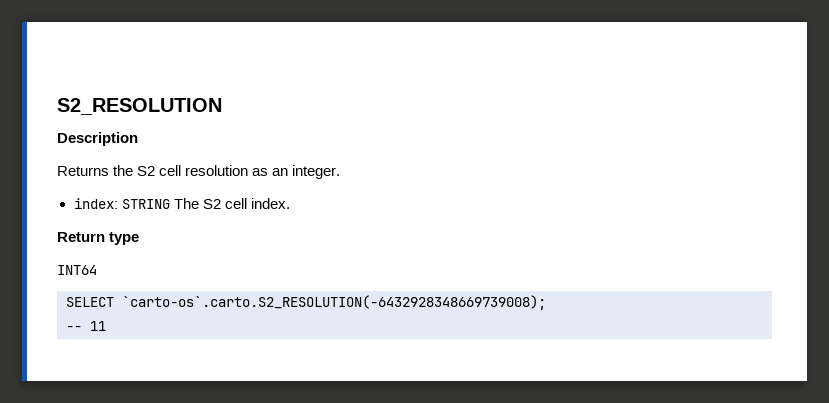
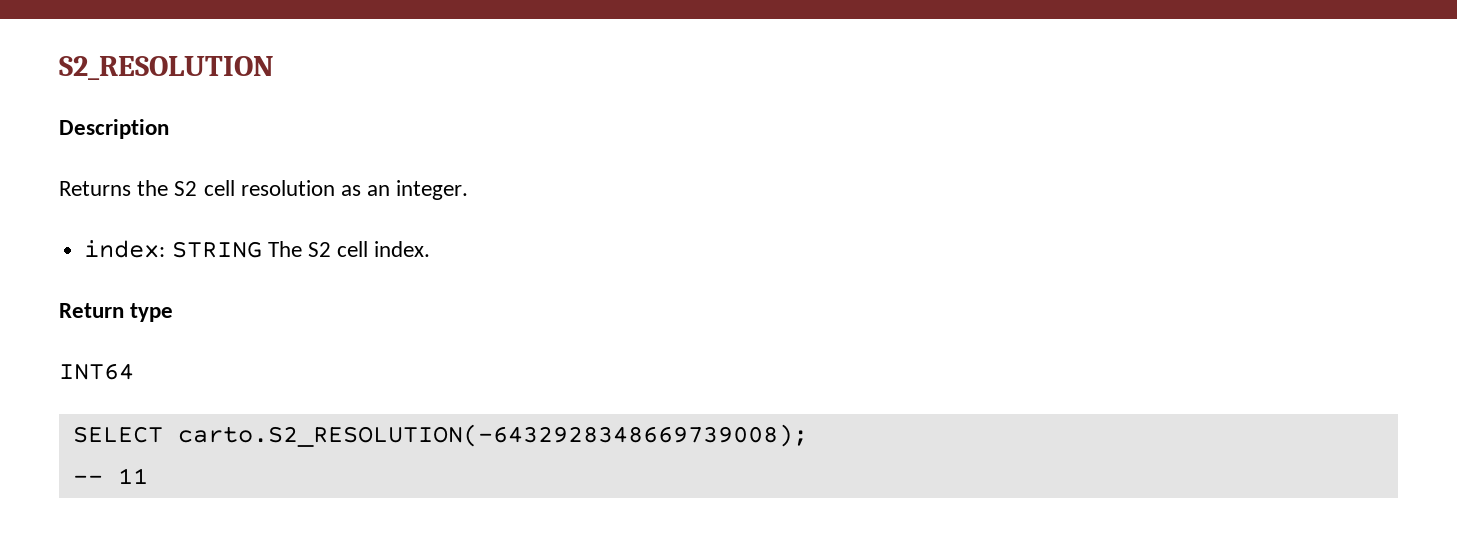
[122,295,546,310] `carto-os`.carto.S2_RESOLUTION(-6432928348669739008); -> [177,424,808,447] carto.S2_RESOLUTION(-6432928348669739008);

